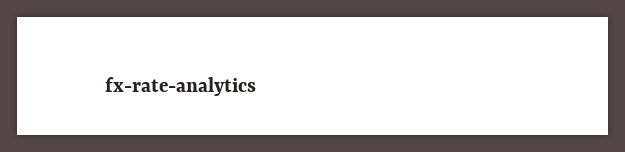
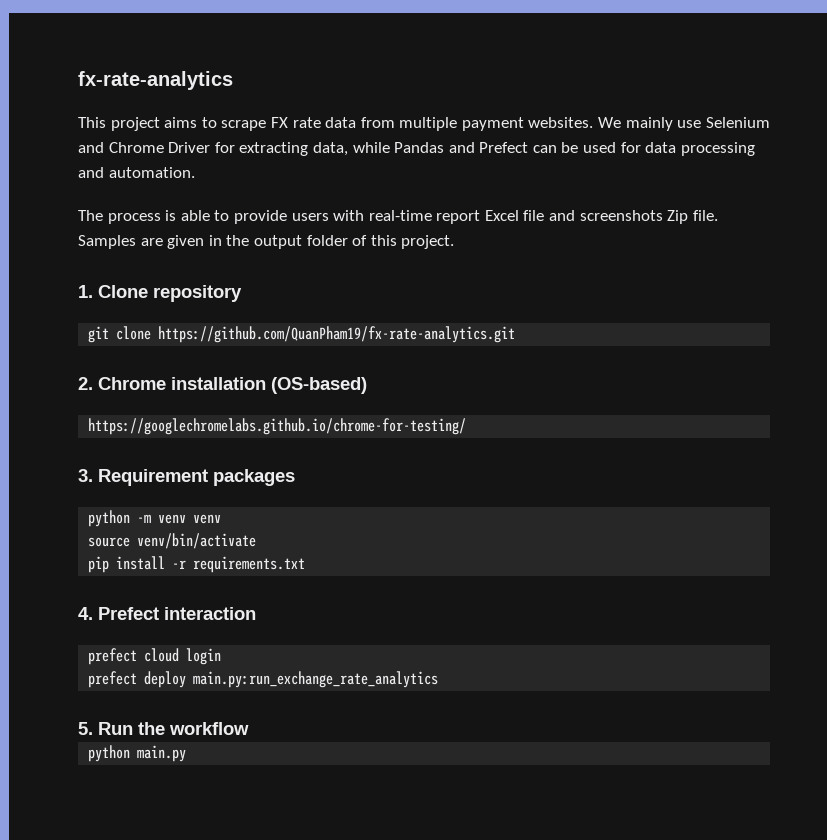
(256, 86) none -> [78,117,770,131] [78,142,755,156] [78,167,195,178] [78,210,718,224] [78,235,455,249] [78,285,242,302] [88,326,516,343] [78,377,367,394] [88,418,467,435] [78,469,295,486] [88,510,222,527] [88,533,257,549] [88,556,306,573] [78,607,256,620] [88,648,222,665] [88,671,439,688] [78,722,249,735] [88,745,187,762] // This project aims to scrape FX rate data from multiple payment websites. We mainly use Selenium and Chrome Driver for extracting data, while Pandas and Prefect can be used for data processing and automation. // The process is able to provide users with real-time report Excel file and screenshots Zip file. Samples are given in the output folder of this project. // 1. Clone repository // git clone https://github.com/QuanPham19/fx-rate-analytics.git // 2. Chrome installation (OS-based) // https://googlechromelabs.github.io/chrome-for-testing/ // 3. Requirement packages // python -m venv venv // source venv/bin/activate // pip install -r requirements.txt // 4. Prefect interaction // prefect cloud login // prefect deploy main.py:run_exchange_rate_analytics // 5. Run the workflow // python main.py

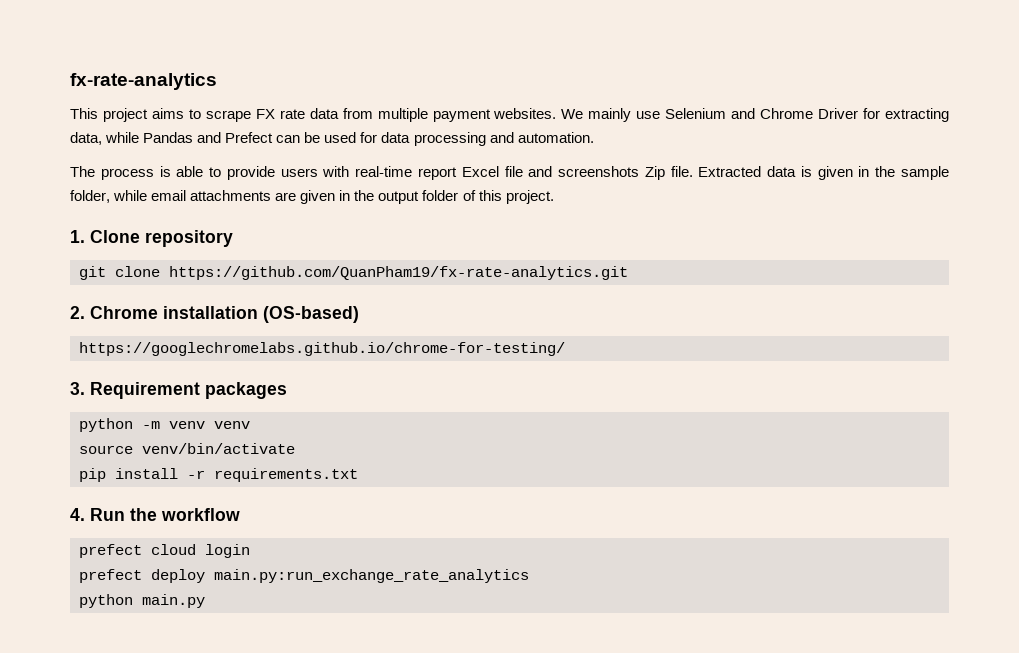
[78,235,136,249] Samples -> [698,166,949,180] [70,190,272,203] Extracted data is given in the sample folder, while email attachments
[98,607,256,620] Prefect interaction -> [90,508,240,521] Run the workflow
[78,722,249,735] // 5. Run the workflow -> (529, 576) none

